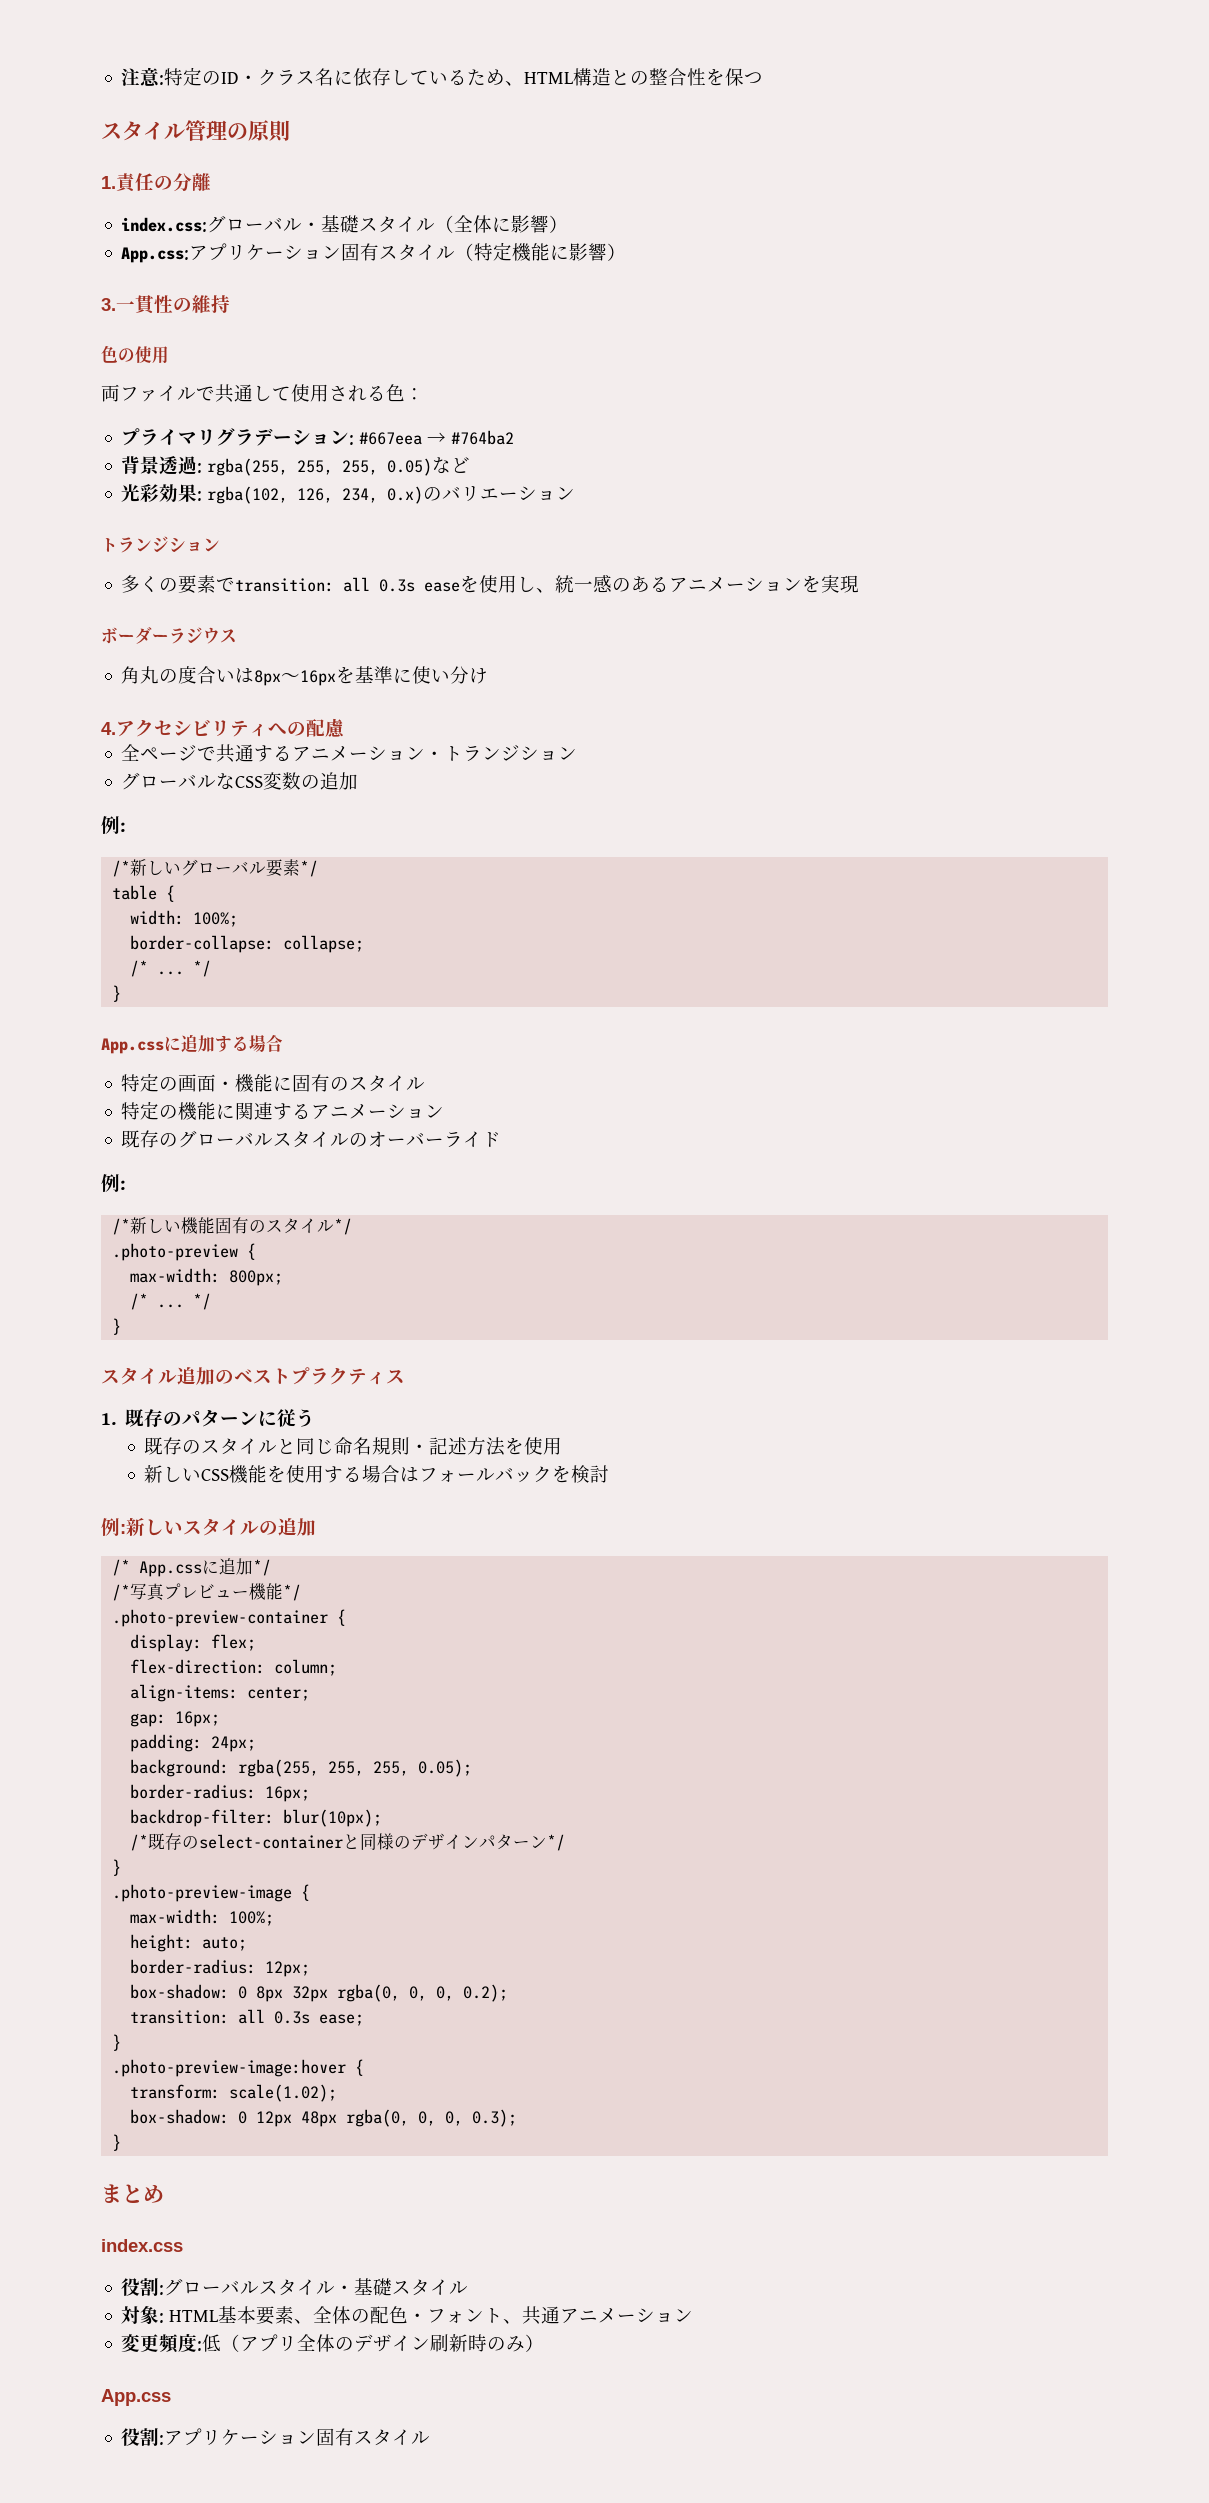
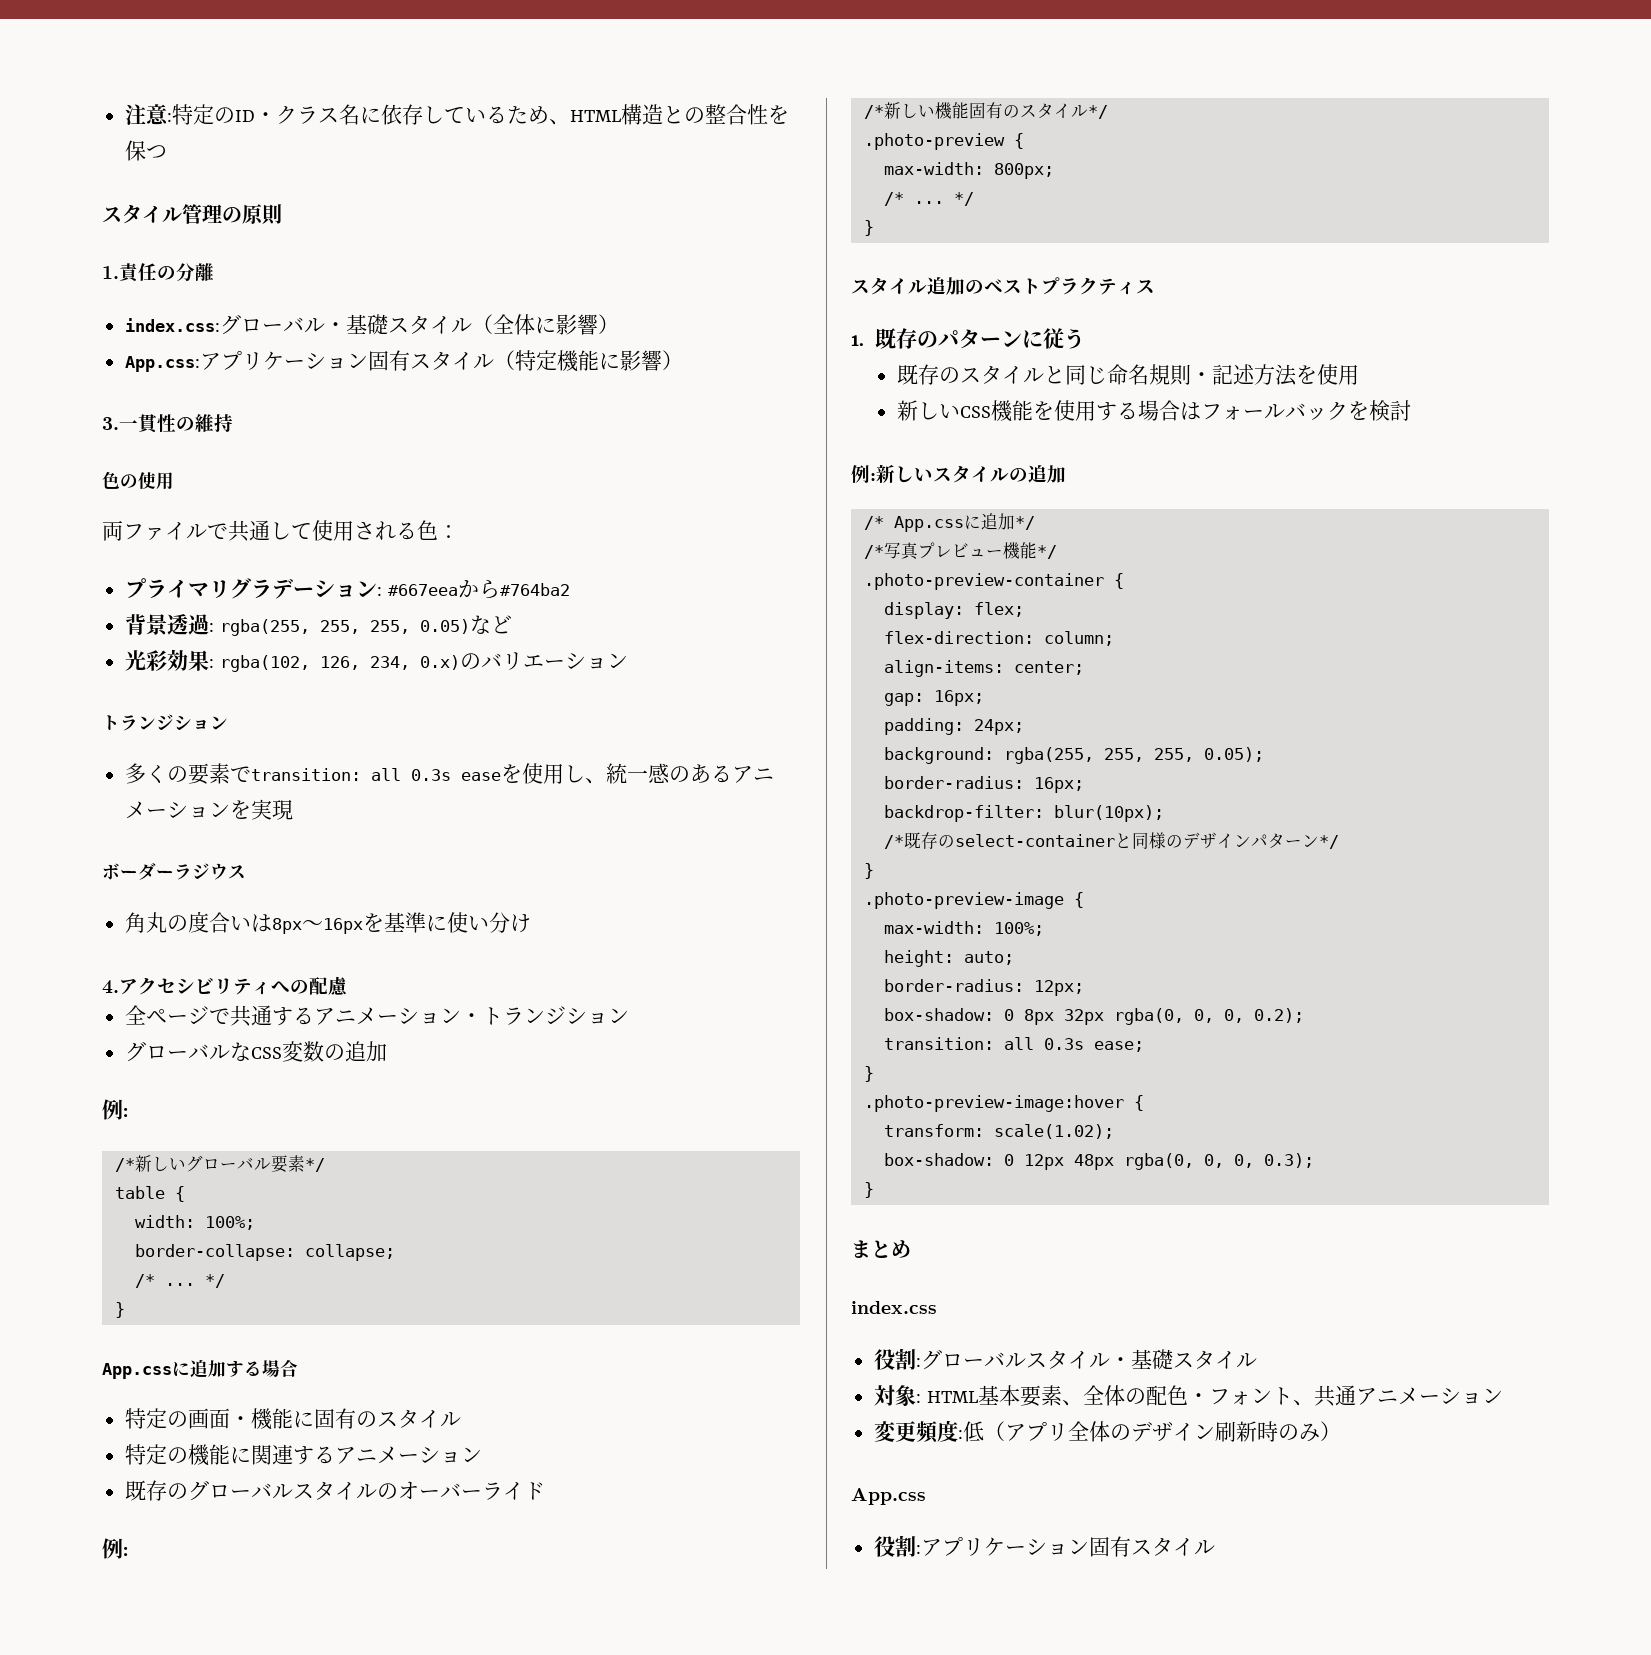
[427,432,447,444] → -> [457,579,500,599] から

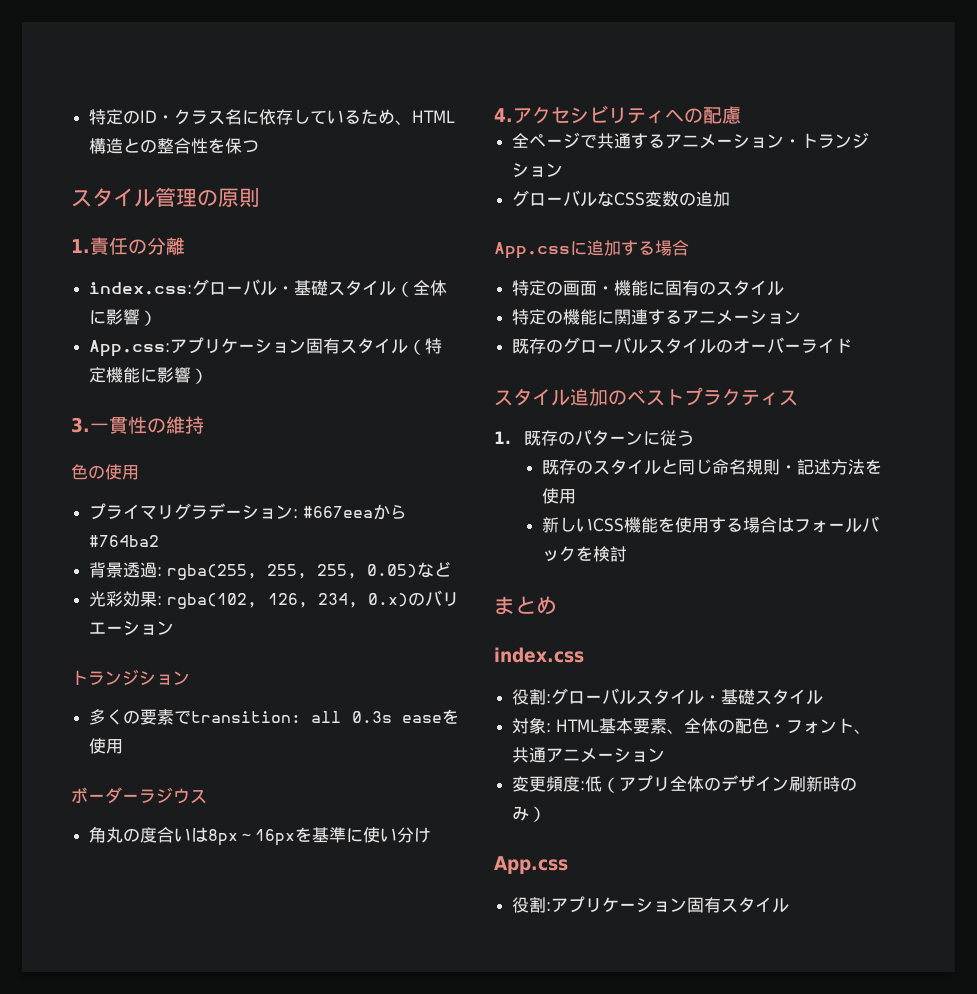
[125,104,173,125] 注意: -> (89, 117) none
[102,520,459,542] // 両ファイルで共通して使用される色： -> (139, 472) none
[564,763,775,784] [125,799,294,820] し、統一感のあるアニメーションを実現 -> (124, 746) none
[102,1099,128,1120] [114,1155,325,1173] [114,1186,185,1202] [134,1215,255,1230] [134,1244,395,1261] [134,1274,225,1288] [114,1302,125,1318] // 例: // /*新しいグローバル要素*/ // table { // width: 100%; // border-collapse: collapse; // /* ... */ // } -> (731, 199) none
[102,1538,128,1559] [863,102,1108,119] [863,133,1024,150] [883,162,1054,179] [883,192,974,206] [863,220,874,236] // 例: // /*新しい機能固有のスタイル*/ // .photo-preview { // max-width: 800px; // /* ... */ // } -> (853, 345) none
[851,464,1066,483] [863,513,1035,532] [863,542,1057,560] [863,573,1124,590] [883,602,1024,619] [883,631,1114,646] [883,660,1084,677] [883,690,984,706] [883,718,1024,735] [883,747,1264,764] [883,776,1084,793] [883,805,1164,822] [883,832,1339,849] [863,863,874,879] [863,892,1084,909] [883,921,1044,936] [883,950,1014,967] [883,979,1084,996] [883,1008,1304,1025] [883,1037,1144,1052] [863,1066,874,1082] [863,1095,1144,1112] [883,1124,1114,1139] [883,1153,1314,1170] [863,1182,874,1198] // 例:新しいスタイルの追加 // /* App.cssに追加*/ // /*写真プレビュー機能*/ // .photo-preview-container { // display: flex; // flex-direction: column; // align-items: center; // gap: 16px; // padding: 24px; // background: rgba(255, 255, 255, 0.05); // border-radius: 16px; // backdrop-filter: blur(10px); // /*既存のselect-containerと同様のデザインパターン*/ // } // .photo-preview-image { // max-width: 100%; // height: auto; // border-radius: 12px; // box-shadow: 0 8px 32px rgba(0, 0, 0, 0.2); // transition: all 0.3s ease; // } // .photo-preview-image:hover { // transform: scale(1.02); // box-shadow: 0 12px 48px rgba(0, 0, 0, 0.3); // } -> (627, 554) none

